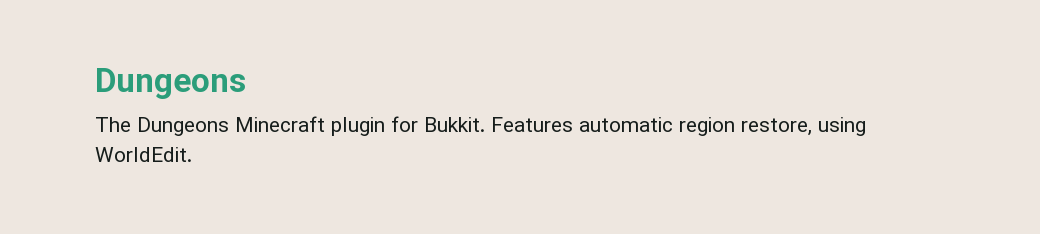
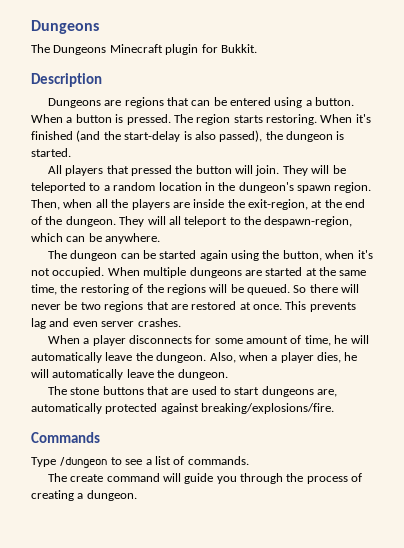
[491,117,866,136] [95,147,192,162] Features automatic region restore, using WorldEdit. -> [31,73,102,87] [47,97,355,108] [31,114,371,125] [31,130,345,142] [31,148,71,157] [47,165,346,176] [31,182,372,193] [31,199,366,210] [31,216,353,227] [31,233,161,244] [47,250,373,261] [31,267,367,278] [31,284,360,295] [31,301,356,312] [31,318,181,329] [47,335,369,346] [31,352,358,363] [31,369,228,380] [47,386,338,397] [31,403,335,414] [31,432,100,443] [31,456,249,468] [47,473,363,484] [31,490,137,501] // Description // Dungeons are regions that can be entered using a button. When a button is pressed. The region starts restoring. When it's finished (and the start-delay is also passed), the dungeon is started. // All players that pressed the button will join. They will be teleported to a random location in the dungeon's spawn region. Then, when all the players are inside the exit-region, at the end of the dungeon. They will all teleport to the despawn-region, which can be anywhere. // The dungeon can be started again using the button, when it's not occupied. When multiple dungeons are started at the same time, the restoring of the regions will be queued. So there will never be two regions that are restored at once. This prevents lag and even server crashes. // When a player disconnects for some amount of time, he will automatically leave the dungeon. Also, when a player dies, he will automatically leave the dungeon. // The stone buttons that are used to start dungeons are, automatically protected against breaking/explosions/fire. // Commands // Type /dungeon to see a list of commands. // The create command will guide you through the process of creating a dungeon.

